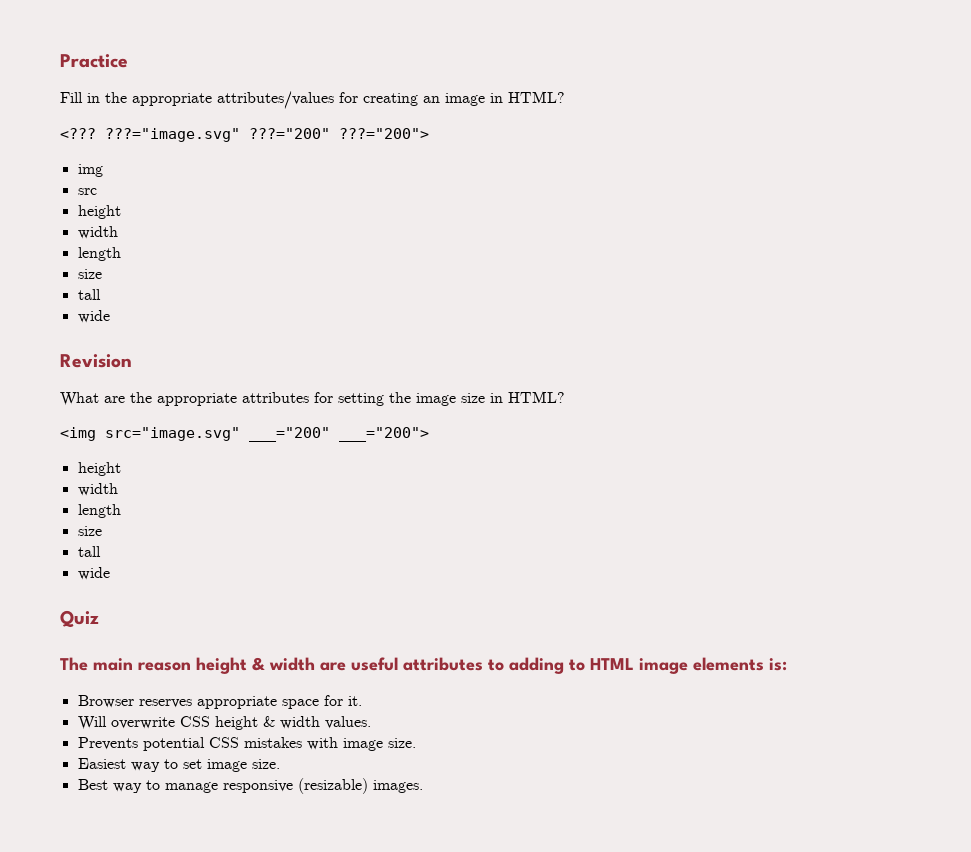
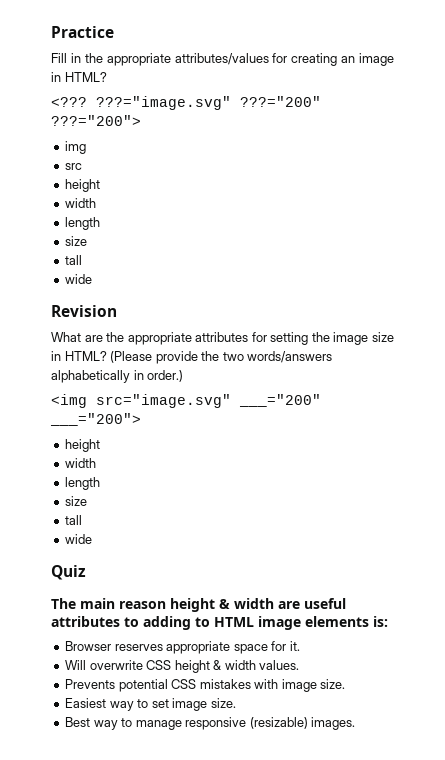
(565, 397) none -> [110,351,333,364] [51,370,184,383] (Please provide the two words/answers alphabetically in order.)

